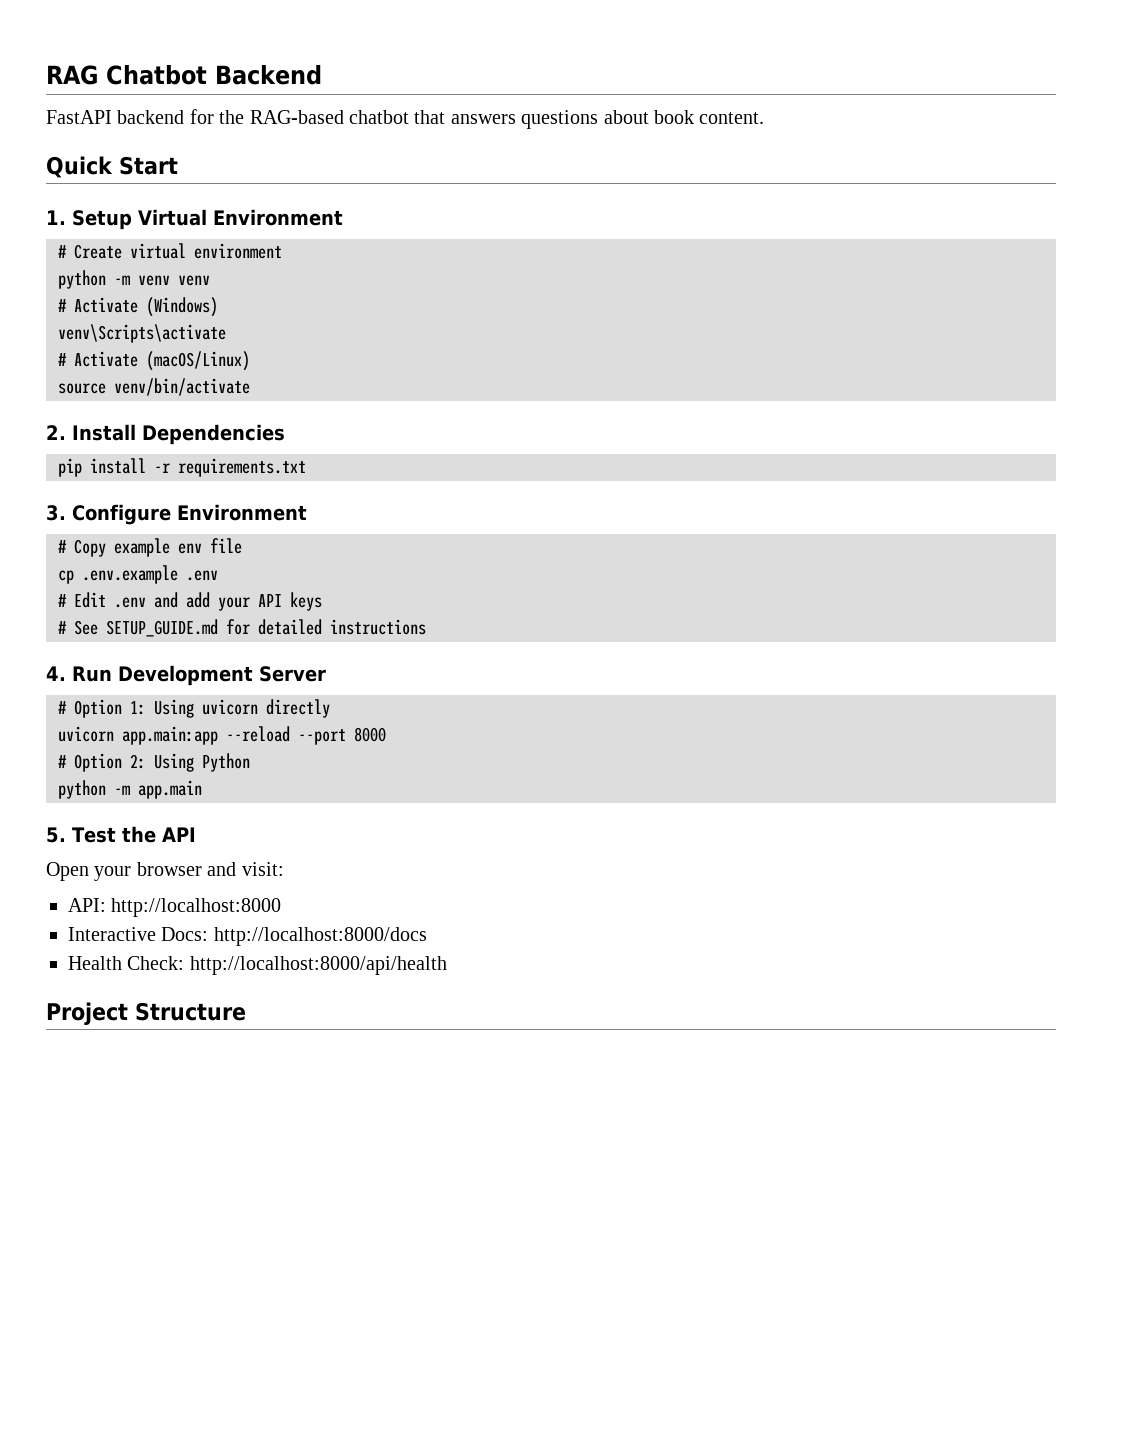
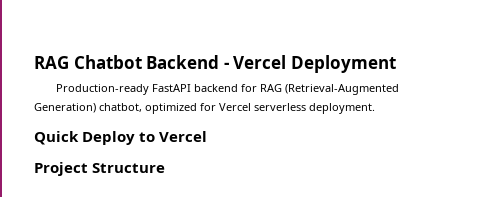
[46,109,765,129] [46,156,178,178] [46,209,343,230] [58,243,282,259] [58,270,210,289] [58,297,218,317] [58,324,226,343] [58,351,250,371] [58,378,250,396] [46,424,285,445] [58,458,306,477] [46,504,307,525] [58,538,242,557] [58,565,218,584] [58,592,322,611] [58,619,426,637] [46,665,326,686] [58,699,330,718] [58,726,386,745] [58,753,250,772] [58,780,202,799] [46,826,196,843] [46,862,284,881] [68,898,282,917] [68,927,427,946] [68,956,447,975] // FastAPI backend for the RAG-based chatbot that answers questions about book content. // Quick Start // 1. Setup Virtual Environment // # Create virtual environment // python -m venv venv // # Activate (Windows) // venv\Scripts\activate // # Activate (macOS/Linux) // source venv/bin/activate // 2. Install Dependencies // pip install -r requirements.txt // 3. Configure Environment // # Copy example env file // cp .env.example .env // # Edit .env and add your API keys // # See SETUP_GUIDE.md for detailed instructions // 4. Run Development Server // # Option 1: Using uvicorn directly // uvicorn app.main:app --reload --port 8000 // # Option 2: Using Python // python -m app.main // 5. Test the API // Open your browser and visit: // API: http://localhost:8000 // Interactive Docs: http://localhost:8000/docs // Health Check: http://localhost:8000/api/health -> [223,55,396,73] [56,84,400,95] [34,103,375,114] [34,131,208,145] - Vercel Deployment // Production-ready FastAPI backend for RAG (Retrieval-Augmented Generation) chatbot, optimized for Vercel serverless deployment. // Quick Deploy to Vercel

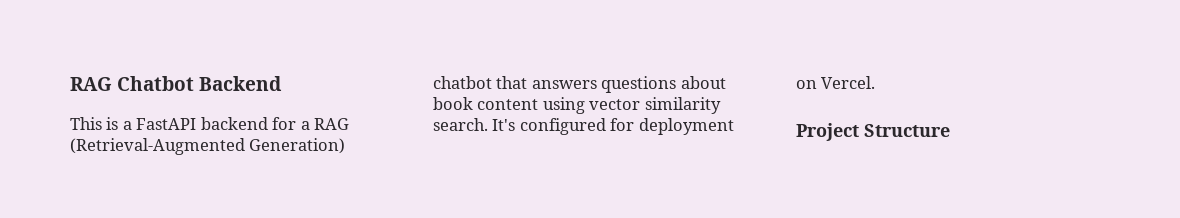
[223,55,396,73] [56,84,150,95] - Vercel Deployment // Production-ready -> [70,117,132,130] // This is a
(258, 88) none -> [300,121,310,130] a
[99,103,375,114] [34,131,208,145] chatbot, optimized for Vercel serverless deployment. // Quick Deploy to Vercel -> [433,76,726,93] [433,97,721,114] [433,118,734,135] [796,76,876,89] chatbot that answers questions about book content using vector similarity search. It's configured for deployment on Vercel.

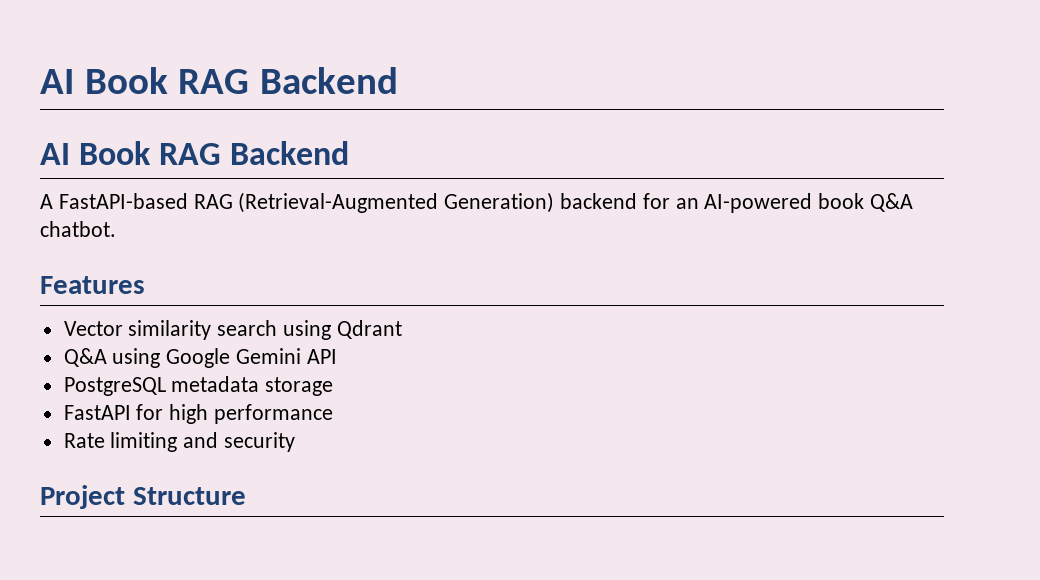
[70,76,283,91] [70,117,350,130] [70,138,346,155] [433,76,726,93] [433,97,721,114] [433,118,734,135] [796,76,876,89] RAG Chatbot Backend // This is a FastAPI backend for a RAG (Retrieval-Augmented Generation) chatbot that answers questions about book content using vector similarity search. It's configured for deployment on Vercel. -> [40,67,398,94] [40,141,350,165] [40,192,914,213] [40,221,116,237] [40,276,145,294] [63,320,402,340] [63,348,337,368] [63,376,334,396] [63,404,334,424] [63,432,296,452] AI Book RAG Backend // AI Book RAG Backend // A FastAPI-based RAG (Retrieval-Augmented Generation) backend for an AI-powered book Q&A chatbot. // Features // Vector similarity search using Qdrant // Q&A using Google Gemini API // PostgreSQL metadata storage // FastAPI for high performance // Rate limiting and security

